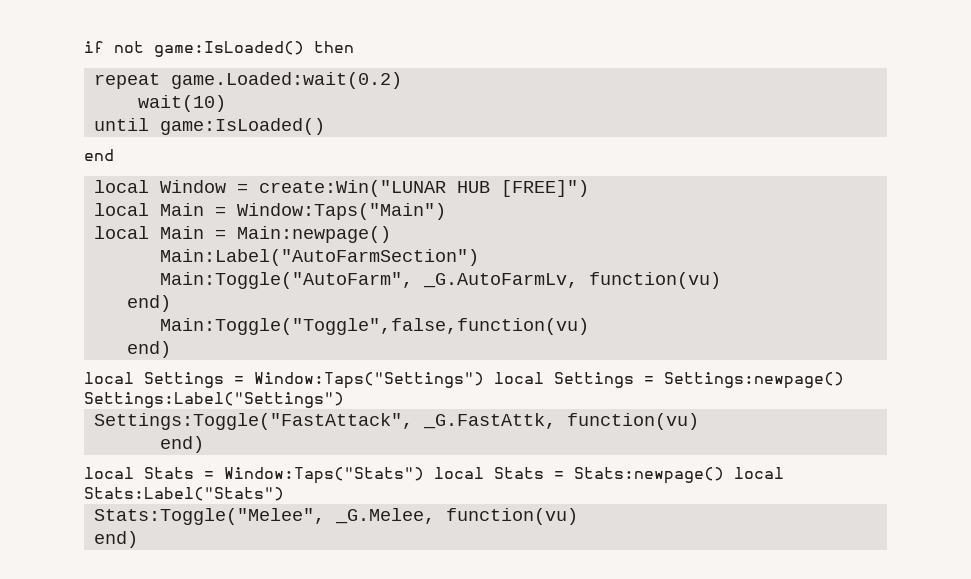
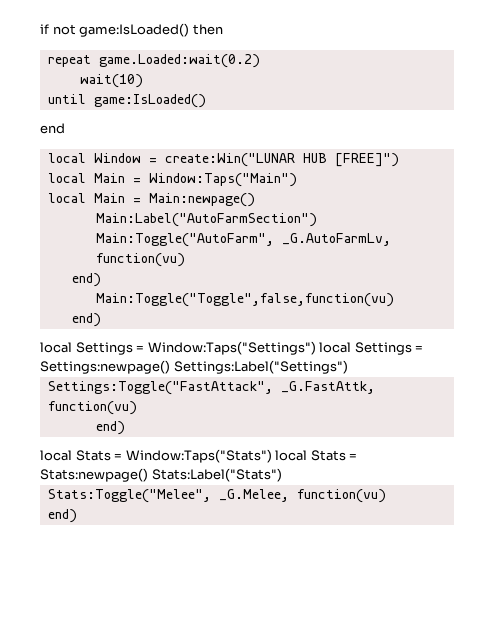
[734,467,784,479] local -> (148, 475) none

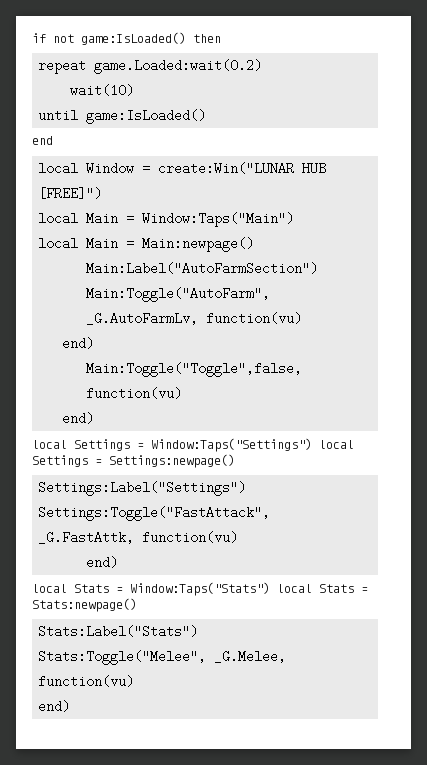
(170, 367) none -> (235, 461) //
(148, 475) none -> (137, 605) //

